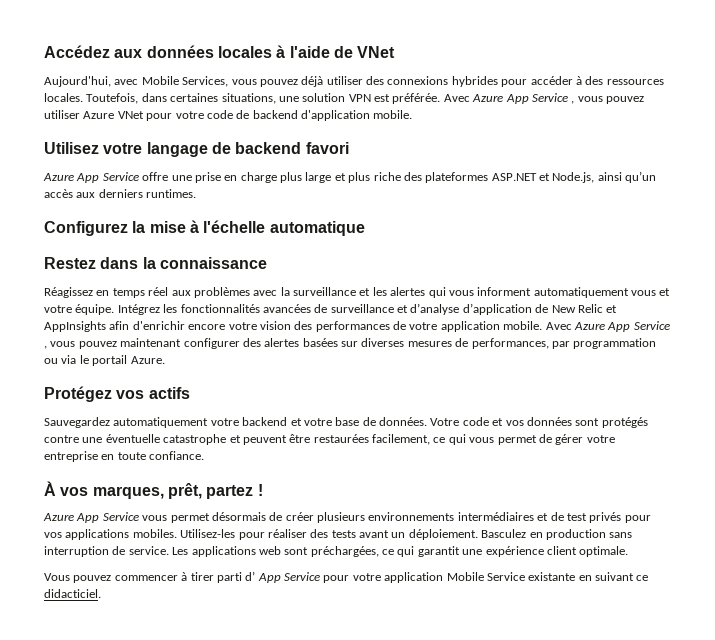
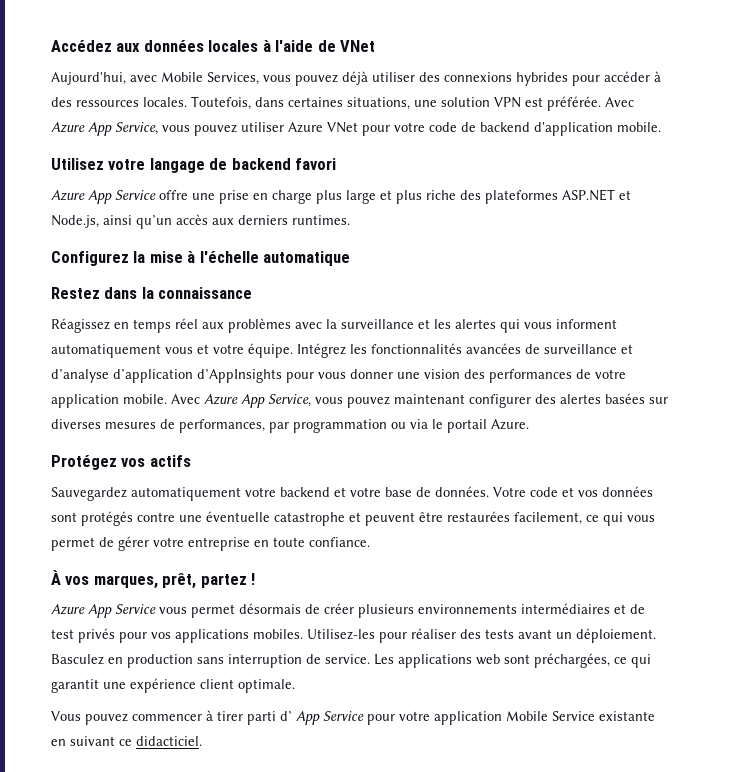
[531,93,575,104] Service , -> [115,122,158,135] Service,
[535,304,618,313] [44,321,257,332] de New Relic et AppInsights afin d'enrichir encore votre -> [197,369,420,383] d’AppInsights pour vous donner une
[633,321,670,330] [44,346,47,349] Service , -> [268,394,311,407] Service,

